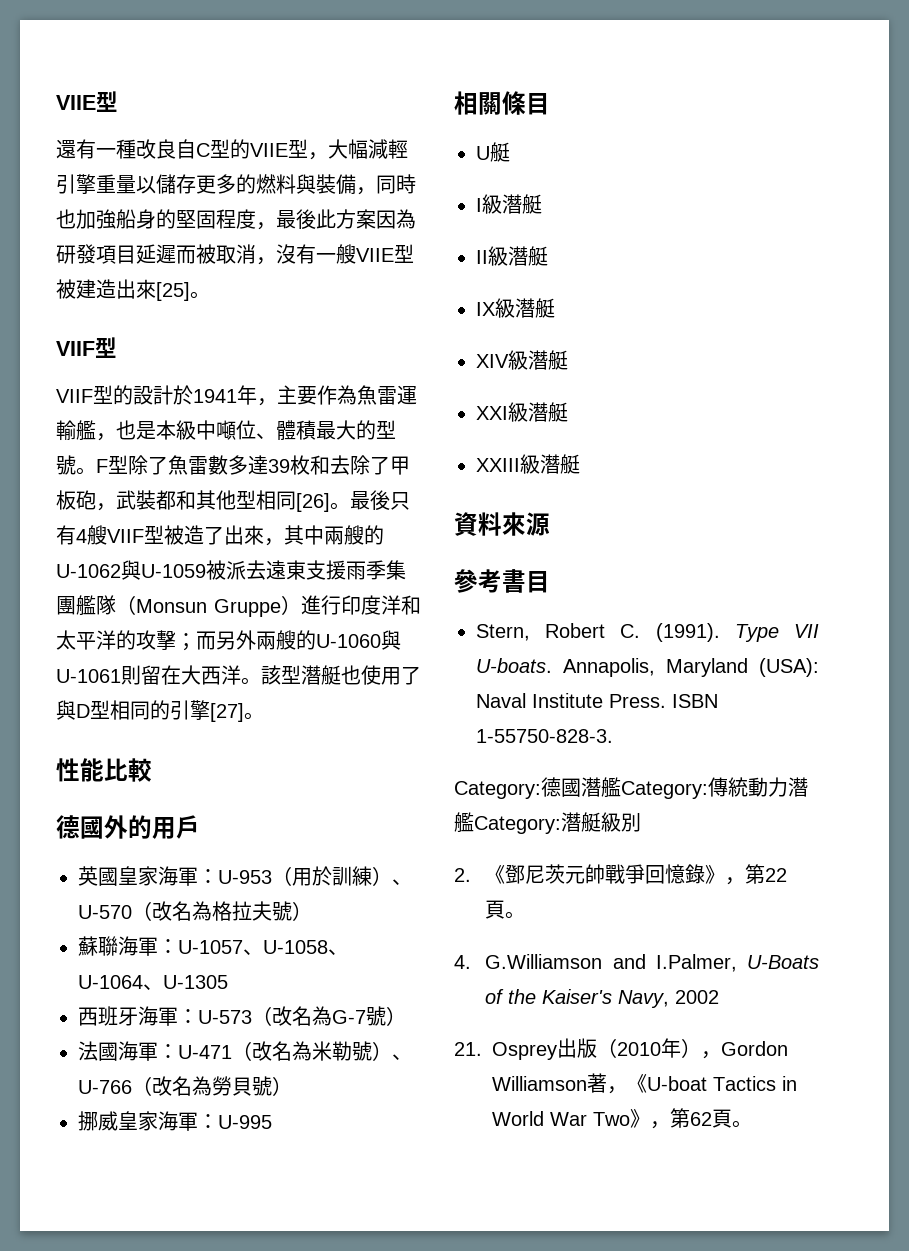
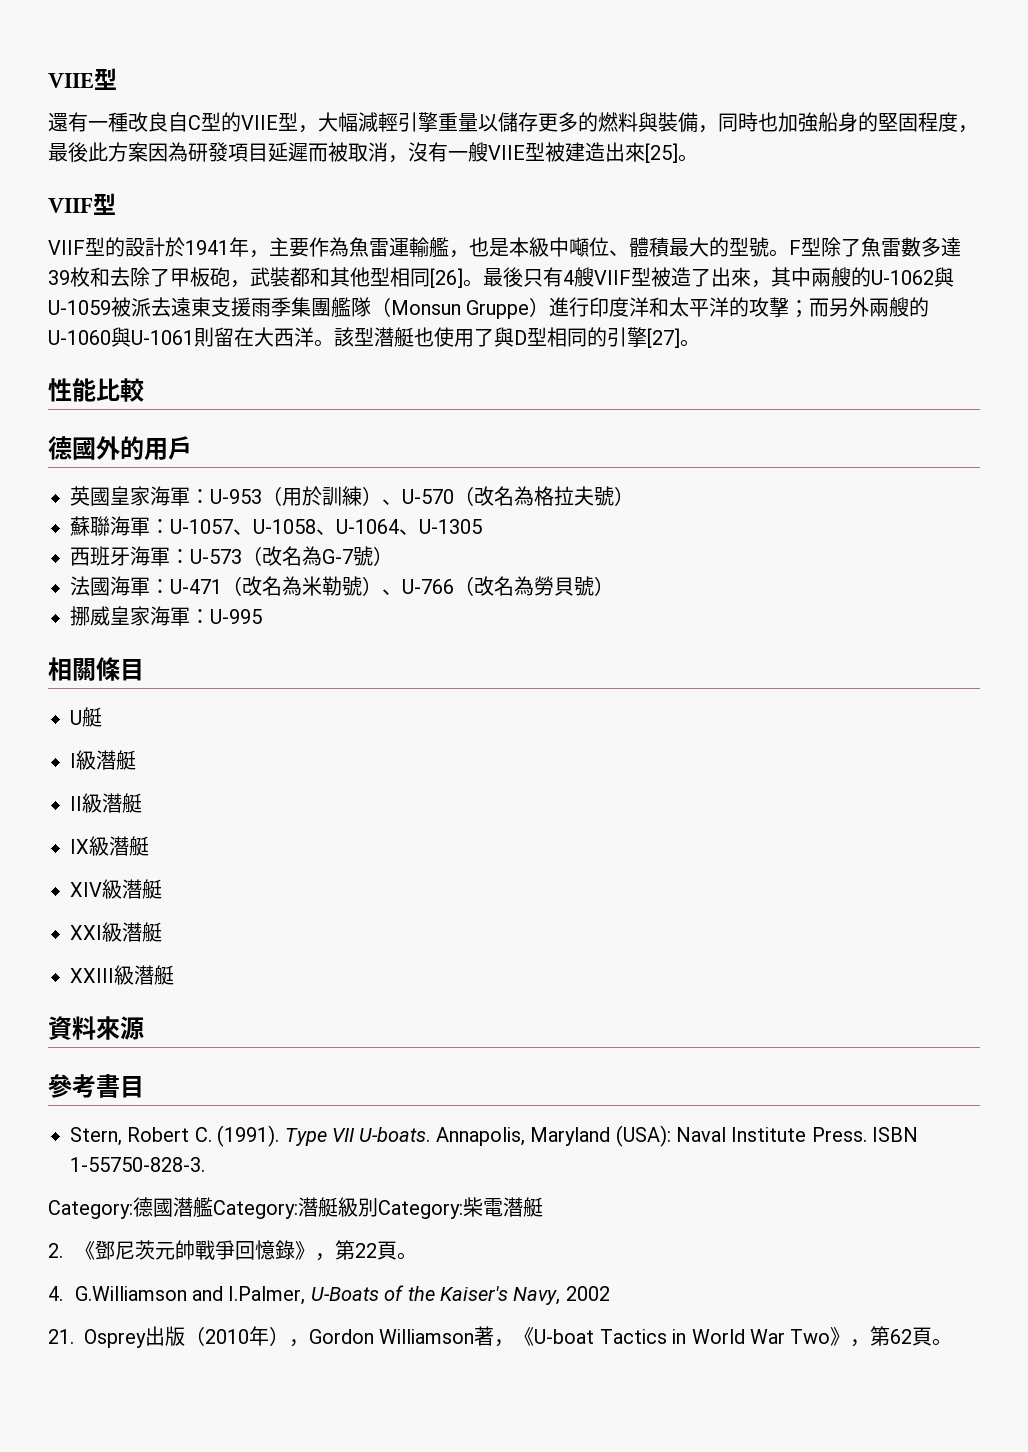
[708,777,808,797] [454,812,561,834] 傳統動力潛艦Category: -> (298, 1209) none
(641, 822) none -> [378,1197,543,1219] Category:柴電潛艇

